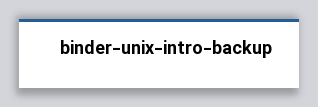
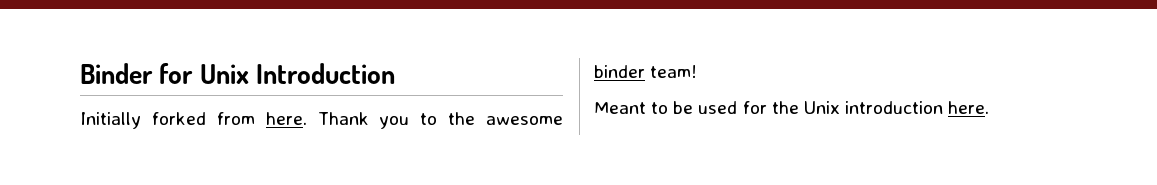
[60,40,272,58] binder-unix-intro-backup -> [80,63,396,84] [80,112,563,129] [594,65,698,78] [594,101,990,114] Binder for Unix Introduction // Initially forked from here. Thank you to the awesome binder team! // Meant to be used for the Unix introduction here.

